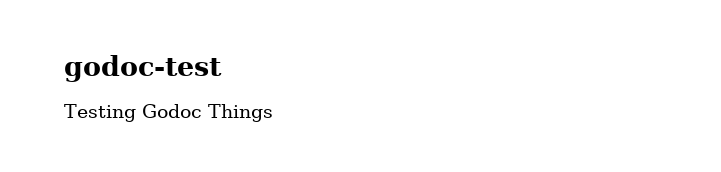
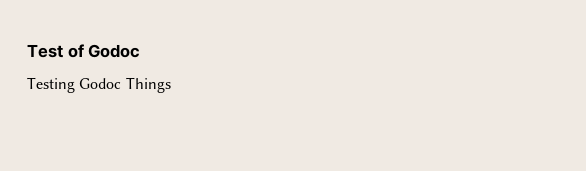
[64,55,222,82] godoc-test -> [27,44,141,58] Test of Godoc

